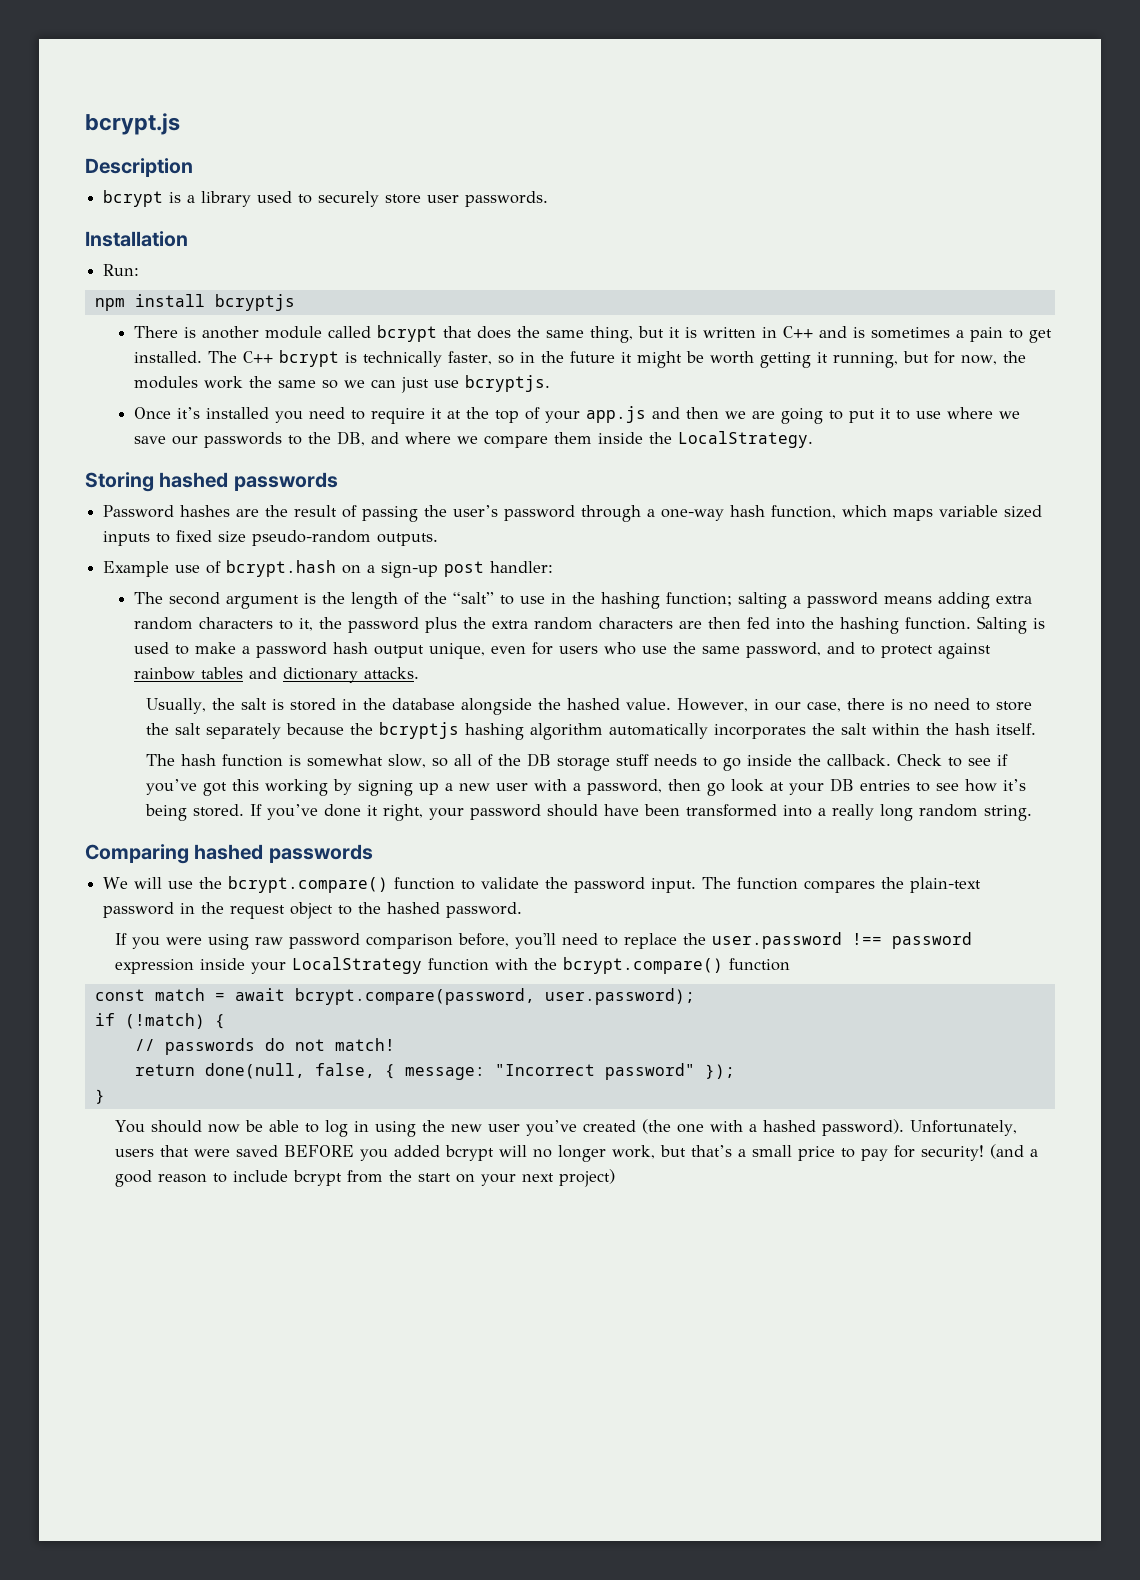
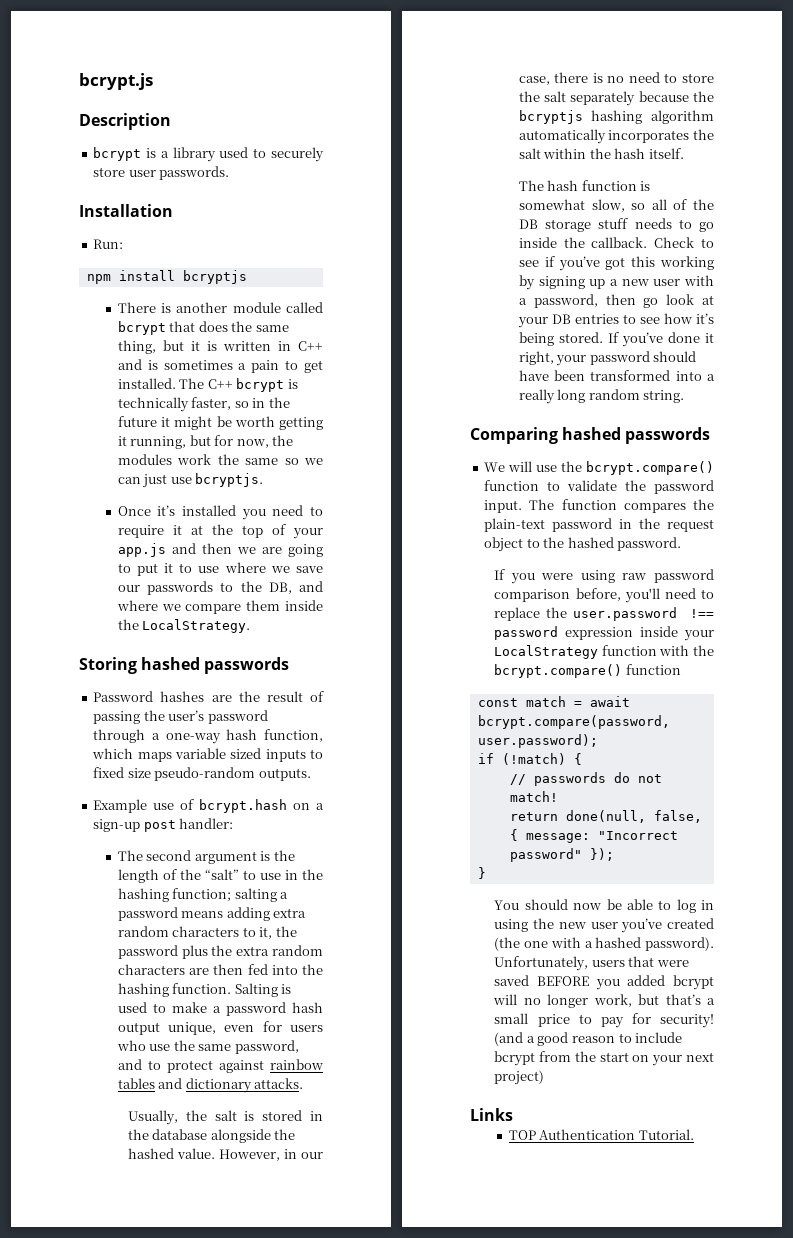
(616, 1178) none -> [470,1108,513,1121] [508,1129,694,1140] // Links // TOP Authentication Tutorial.

